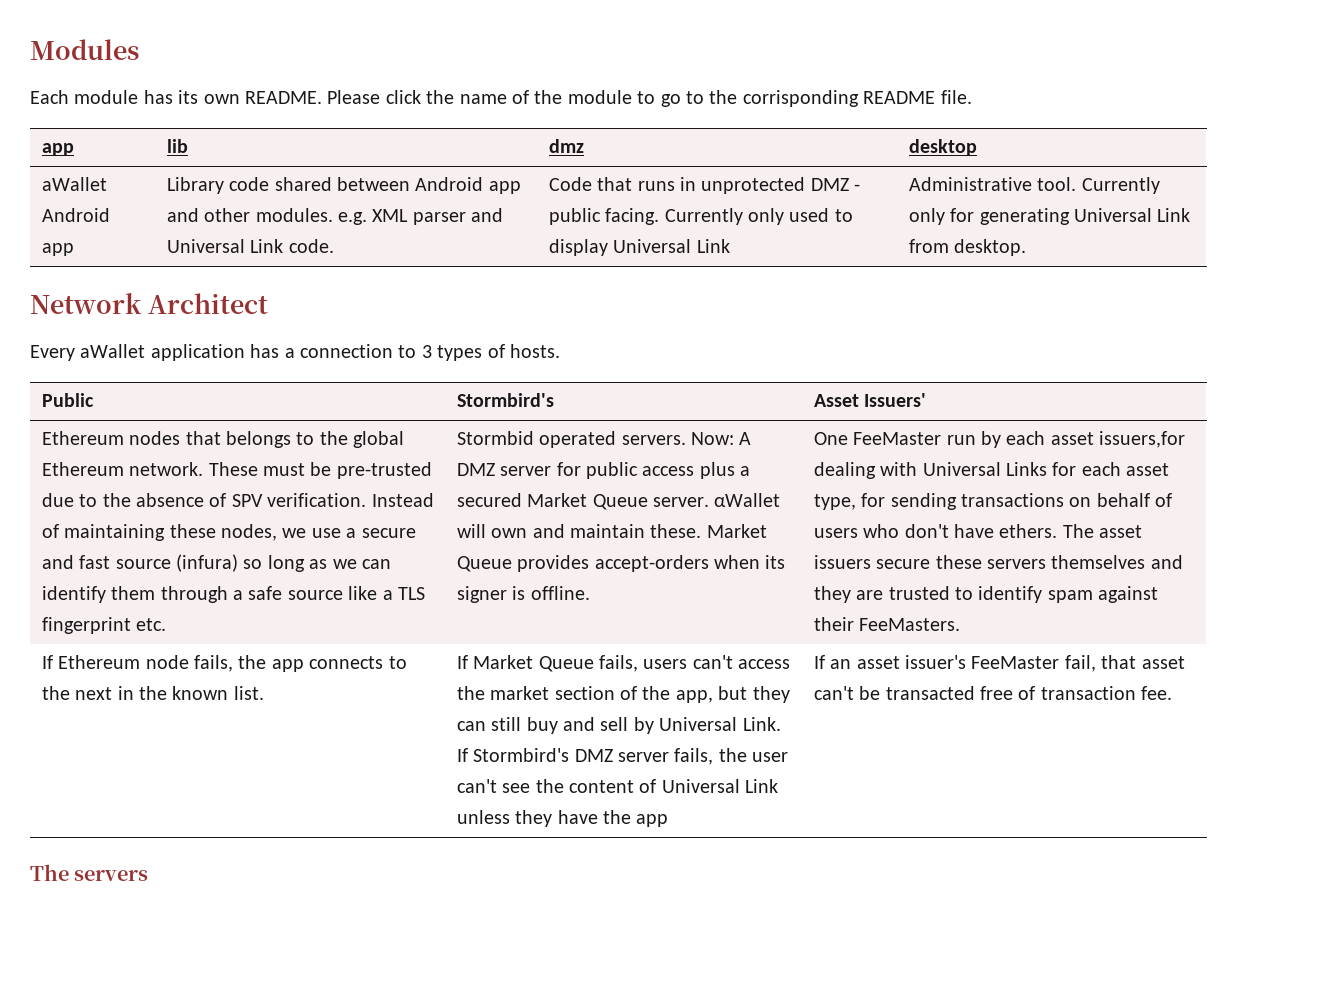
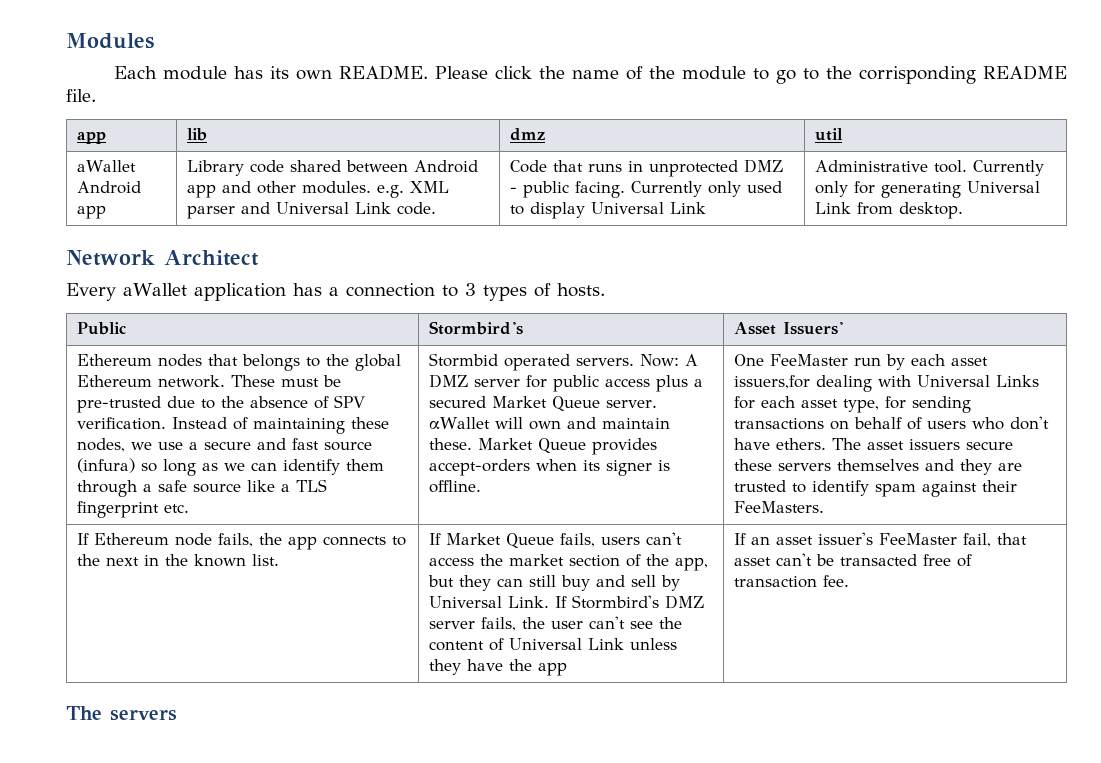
[908,139,977,156] desktop -> [815,128,844,141] util

